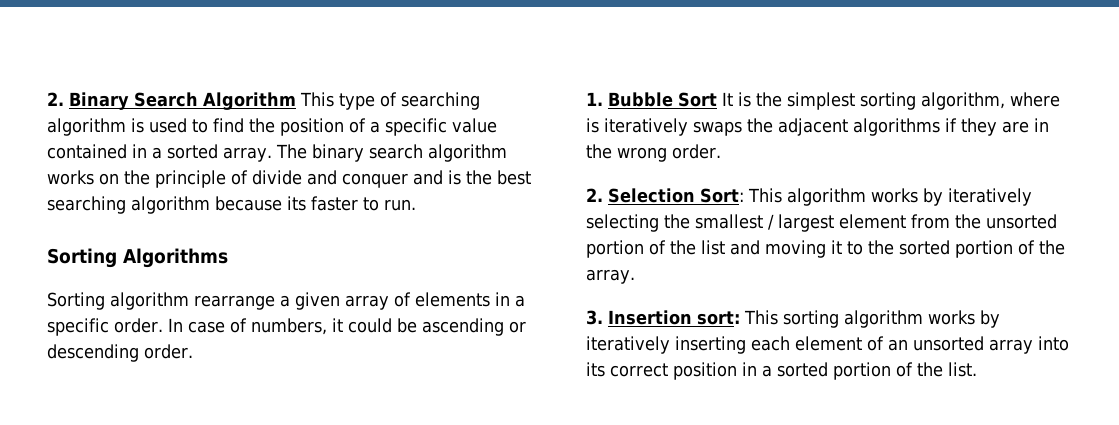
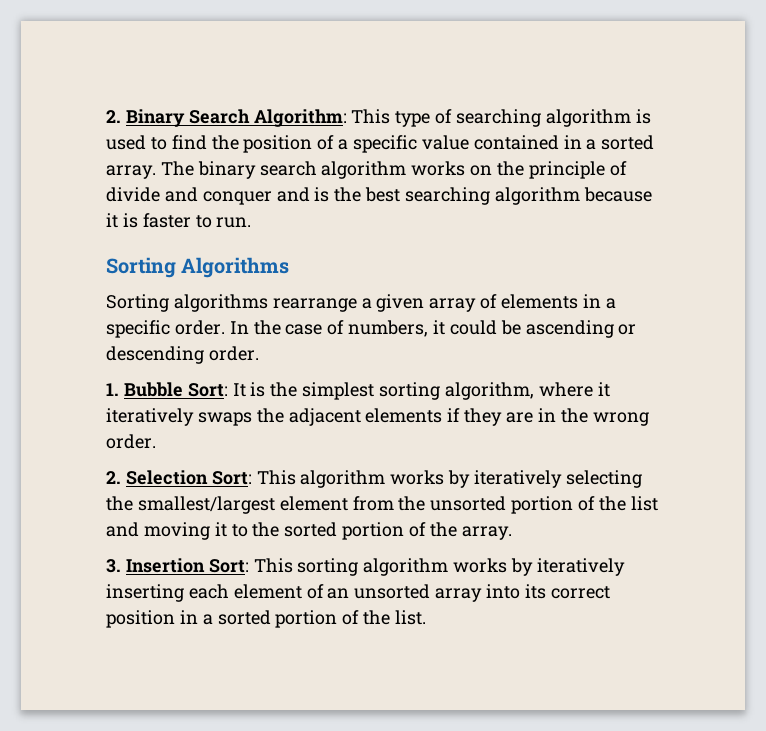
[203,92,296,110] Algorithm -> [253,109,347,127] Algorithm:
[287,196,306,211] its -> [106,213,138,228] it is
[110,292,189,310] algorithm -> [173,294,268,312] algorithms
(183, 325) none -> [253,320,281,335] the
[678,92,717,107] Sort -> [187,383,228,397] Sort:
[586,118,599,133] is -> [597,382,610,397] it
[853,118,940,136] algorithms -> [365,408,443,423] elements
[695,214,834,232] smallest / largest -> [137,496,275,514] smallest/largest
[697,311,740,325] sort: -> [208,559,249,573] Sort:

